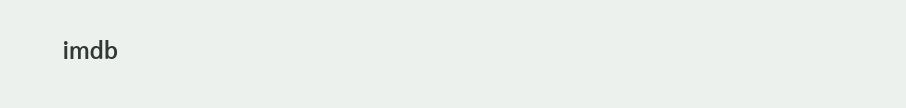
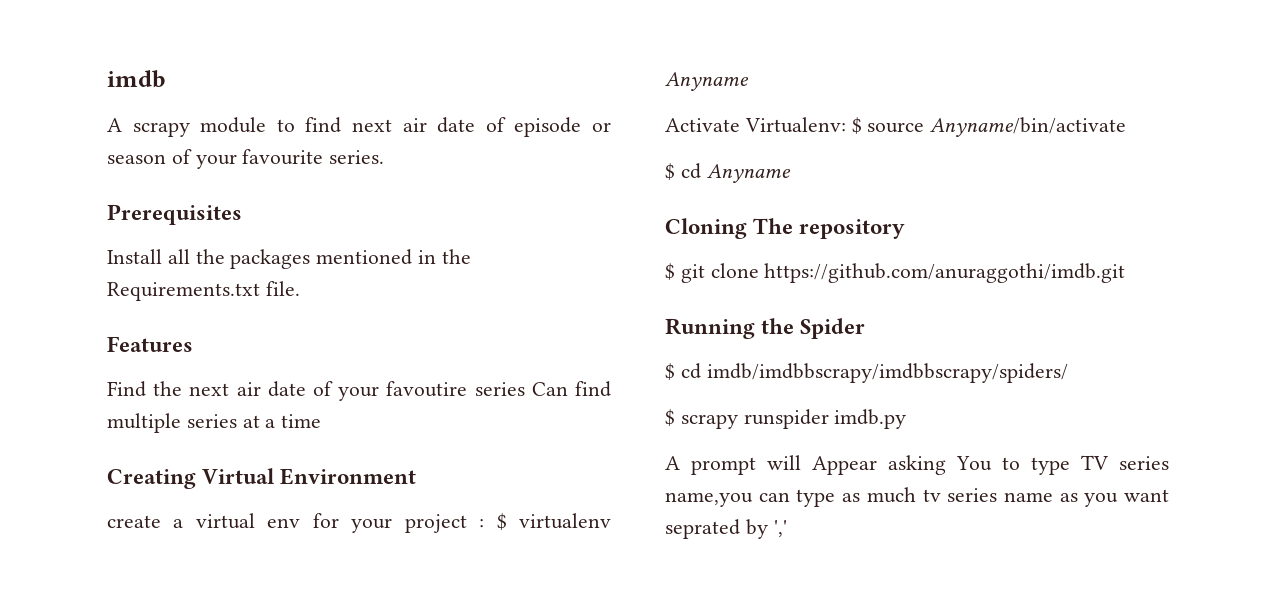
(118, 49) none -> [107,117,612,137] [107,149,385,169] [107,204,242,225] [107,249,471,269] [107,281,300,301] [107,336,193,352] [107,381,611,401] [107,413,322,433] [107,468,417,489] [107,513,612,533] [665,72,749,91] [665,117,1127,137] [665,163,791,183] [665,218,906,239] [665,263,1126,283] [665,318,866,339] [665,363,1068,383] [665,409,907,429] [665,455,1169,475] [665,487,1169,507] [665,519,787,539] // A scrapy module to find next air date of episode or season of your favourite series. // Prerequisites // Install all the packages mentioned in the Requirements.txt file. // Features // Find the next air date of your favoutire series Can find multiple series at a time // Creating Virtual Environment // create a virtual env for your project : $ virtualenv Anyname // Activate Virtualenv: $ source Anyname/bin/activate // $ cd Anyname // Cloning The repository // $ git clone https://github.com/anuraggothi/imdb.git // Running the Spider // $ cd imdb/imdbbscrapy/imdbbscrapy/spiders/ // $ scrapy runspider imdb.py // A prompt will Appear asking You to type TV series name,you can type as much tv series name as you want seprated by ','

